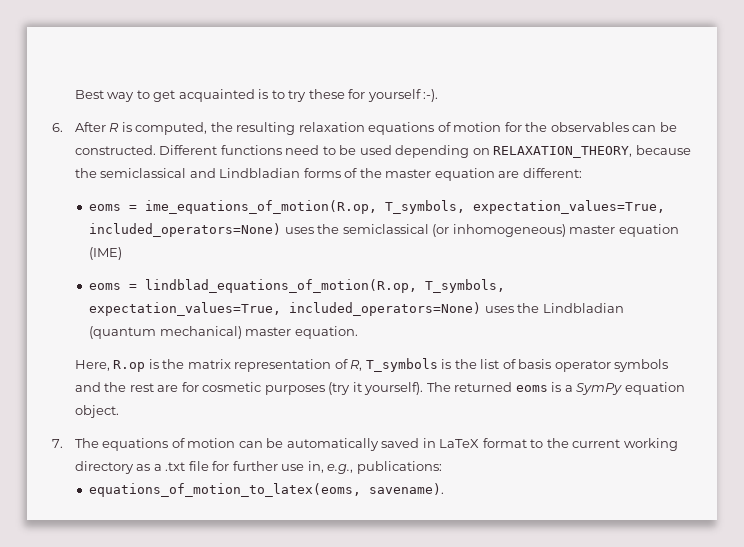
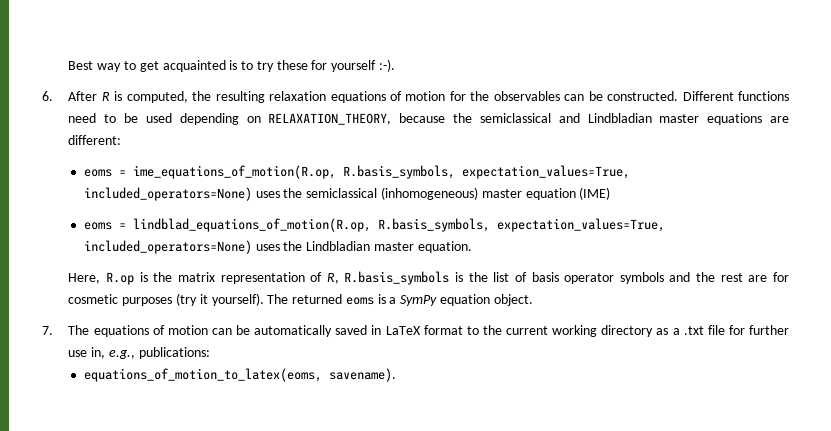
[303,168,495,181] forms of the master equation -> [659,113,763,125] master equations
[384,200,465,214] T_symbols, -> [342,165,455,179] R.basis_symbols,
[432,224,566,237] (or inhomogeneous) -> [380,187,478,200] (inhomogeneous)
[424,279,505,293] T_symbols, -> [377,218,490,232] R.basis_symbols,
[88,326,242,339] (quantum mechanical) -> (371, 246) none
[365,358,438,372] T_symbols -> [344,271,450,285] R.basis_symbols

